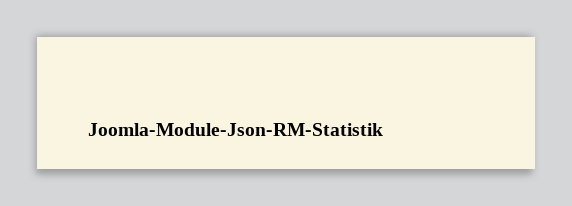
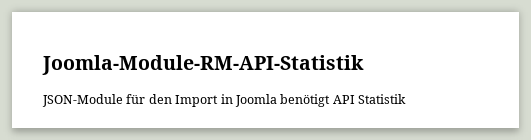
[88,123,383,136] Joomla-Module-Json-RM-Statistik -> [42,55,364,75] [42,94,406,107] Joomla-Module-RM-API-Statistik // JSON-Module für den Import in Joomla benötigt API Statistik

